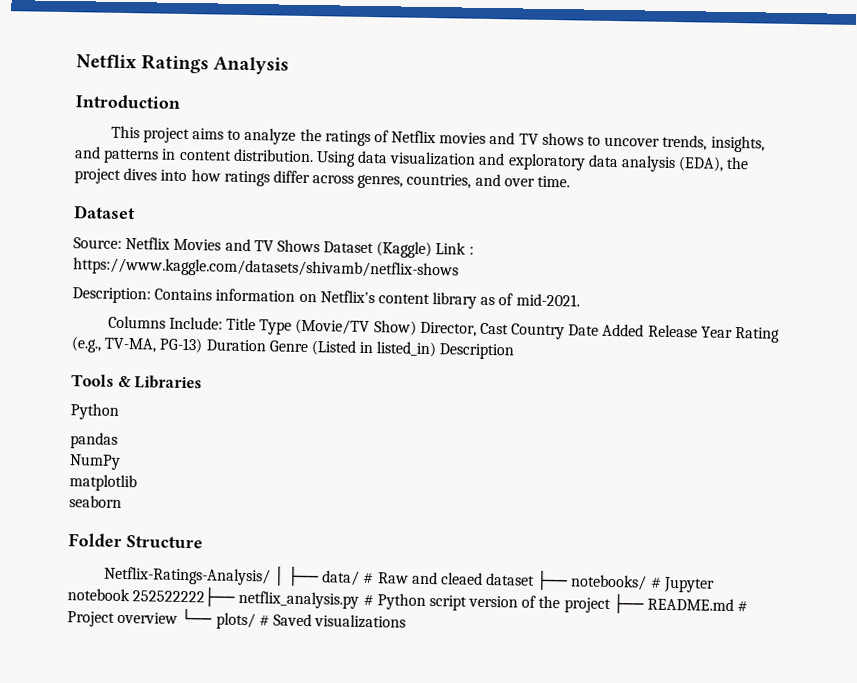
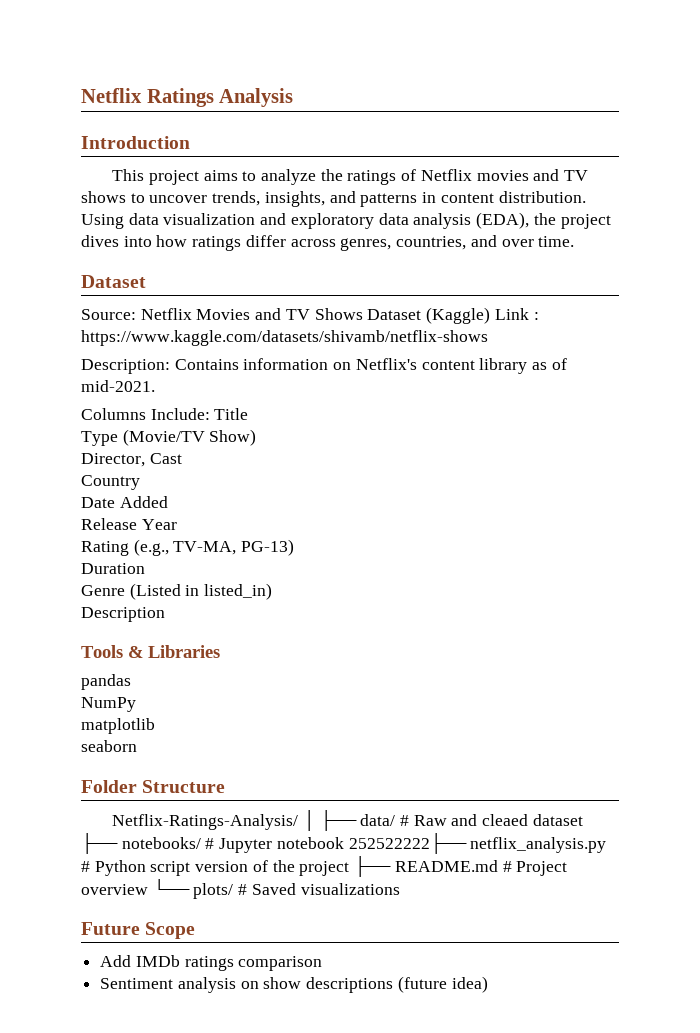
(257, 324) none -> (249, 414) //
(417, 328) none -> (257, 437) //
(509, 328) none -> (182, 458) //
(566, 331) none -> (140, 482) //
(645, 330) none -> (168, 502) //
(733, 332) none -> (177, 524) //
(204, 345) none -> (295, 547) //
(266, 345) none -> (145, 568) //
(437, 349) none -> (273, 591) //
[70,403,119,420] // Python -> (220, 651) none
(407, 621) none -> [81,922,196,939] [100,955,323,971] [100,976,488,993] // Future Scope // Add IMDb ratings comparison // Sentiment analysis on show descriptions (future idea)

